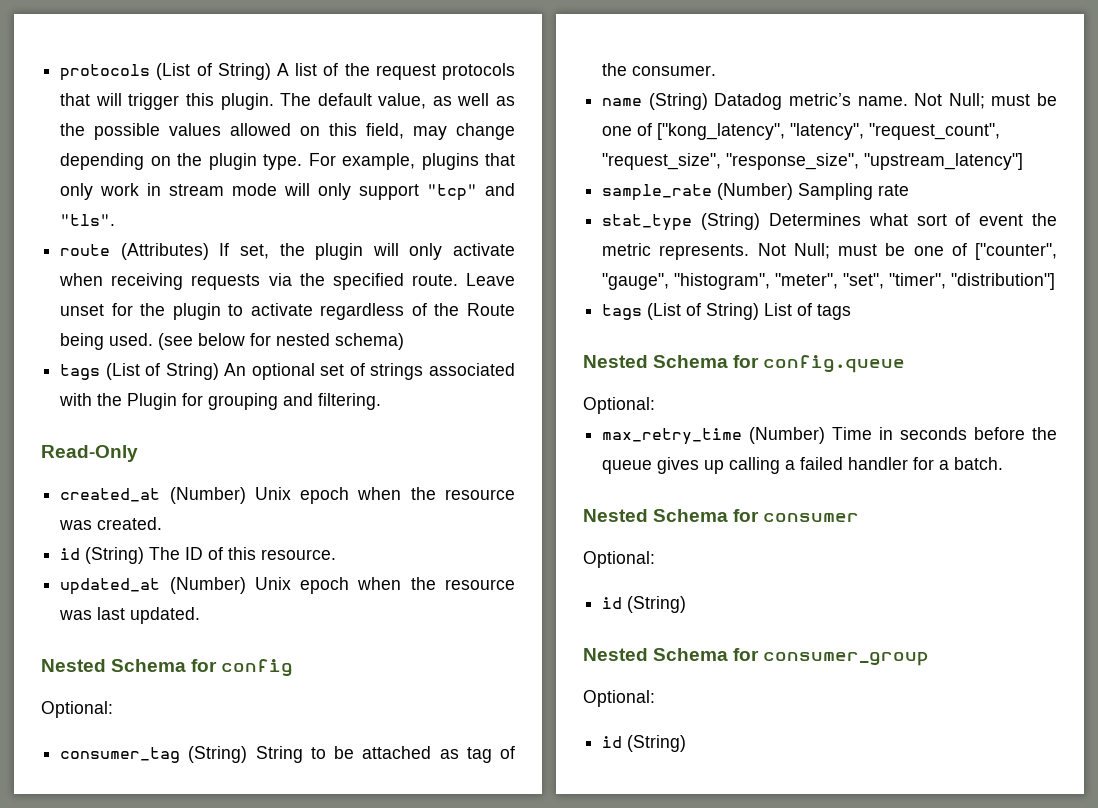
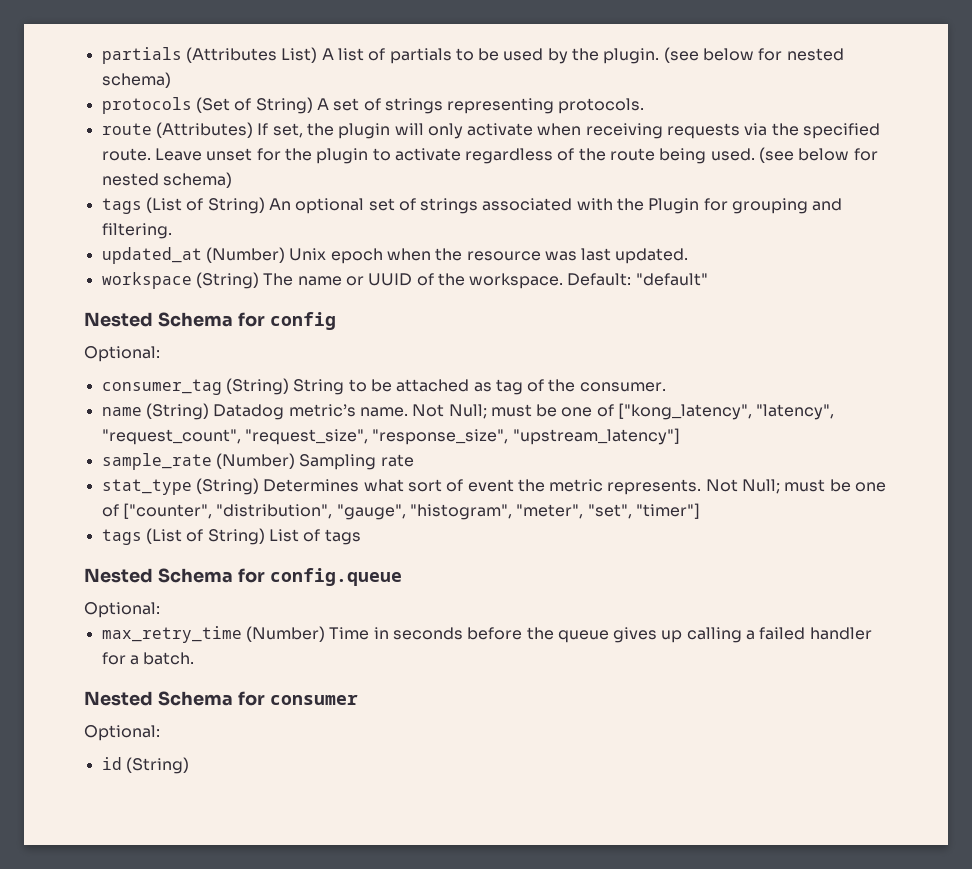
[60,63,516,81] [60,93,515,110] [60,123,515,140] [60,153,515,170] [60,183,515,201] [60,214,116,226] protocols (List of String) A list of the request protocols that will trigger this plugin. The default value, as well as the possible values allowed on this field, may change depending on the plugin type. For example, plugins that only work in stream mode will only support "tcp" and "tls". -> [101,47,844,64] [101,72,171,88] [101,97,645,114] partials (Attributes List) A list of partials to be used by the plugin. (see below for nested schema) // protocols (Set of String) A set of strings representing protocols.
[466,303,515,316] Route -> [610,148,656,161] route
[41,445,138,462] [60,487,515,504] [59,517,163,530] [60,547,337,564] // Read-Only // created_at (Number) Unix epoch when the resource was created. // id (String) The ID of this resource. -> (172, 231) none
(201, 615) none -> [101,272,708,289] // workspace (String) The name or UUID of the workspace. Default: "default"
(1057, 251) none -> [216,504,333,519] "distribution",
[889,273,1056,290] "timer", "distribution"] -> [635,503,700,519] "timer"]
[583,648,930,666] [583,690,655,707] [602,735,687,752] // Nested Schema for consumer_group // Optional: // id (String) -> (189, 765) none

